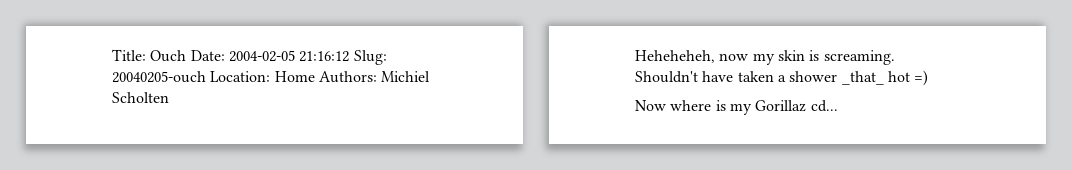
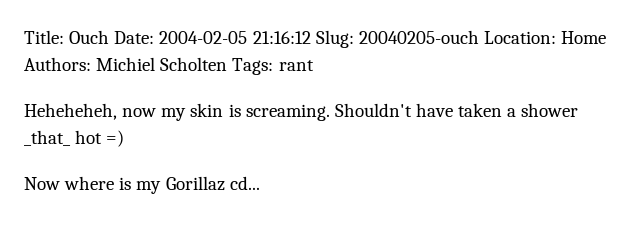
(169, 97) none -> [232,58,314,75] Tags: rant

